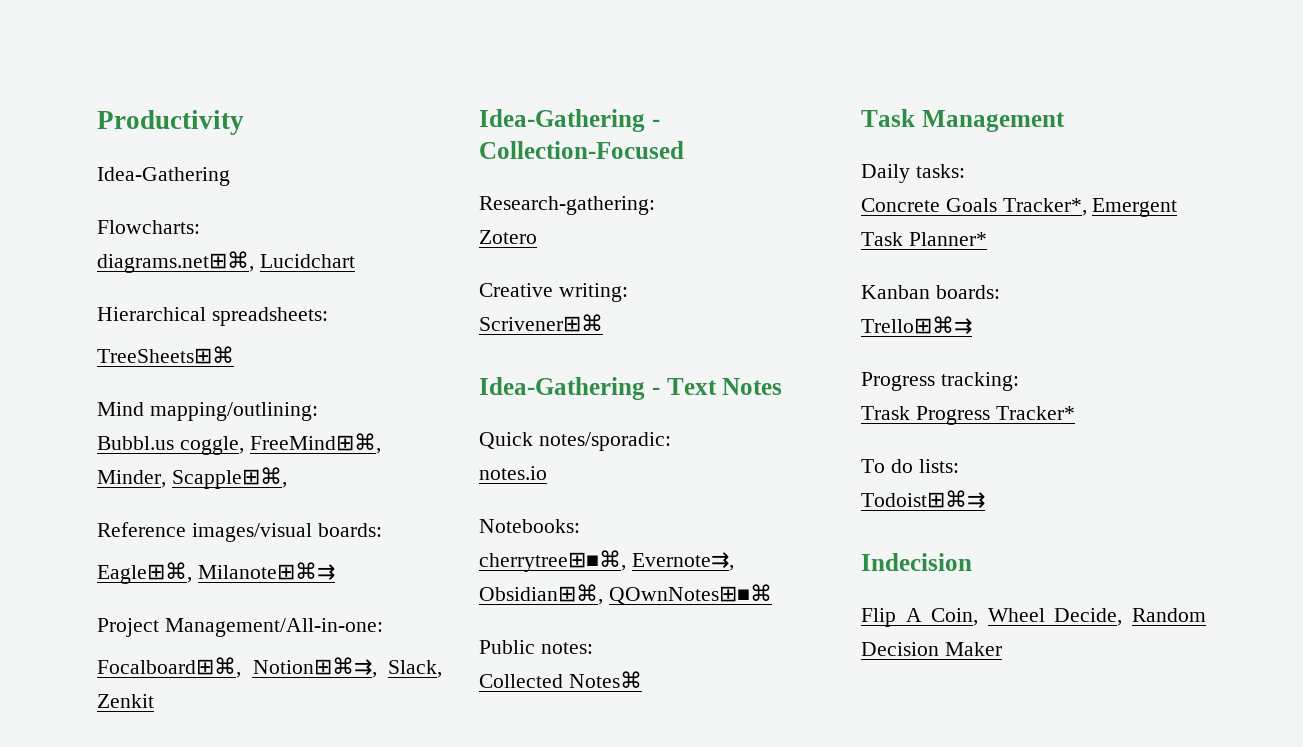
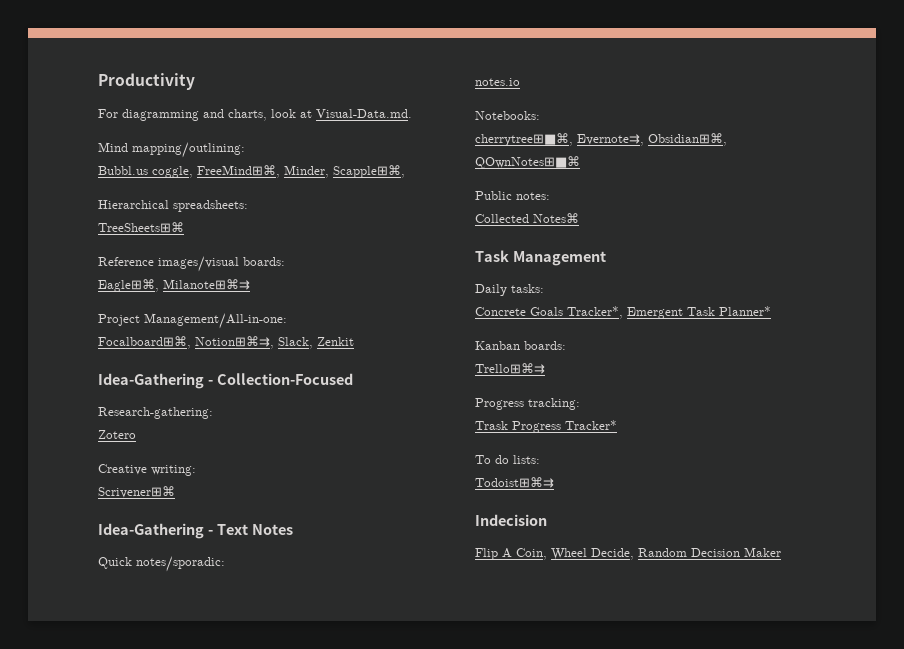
[97,167,230,186] [97,220,200,234] [97,251,355,273] [97,307,328,326] [97,346,234,364] Idea-Gathering // Flowcharts: // diagrams.net⊞⌘, Lucidchart // Hierarchical spreadsheets: // TreeSheets⊞⌘ -> [98,109,412,121] For diagramming and charts, look at Visual-Data.md.
(287, 478) none -> [98,200,248,212] [98,222,184,233] // Hierarchical spreadsheets: // TreeSheets⊞⌘

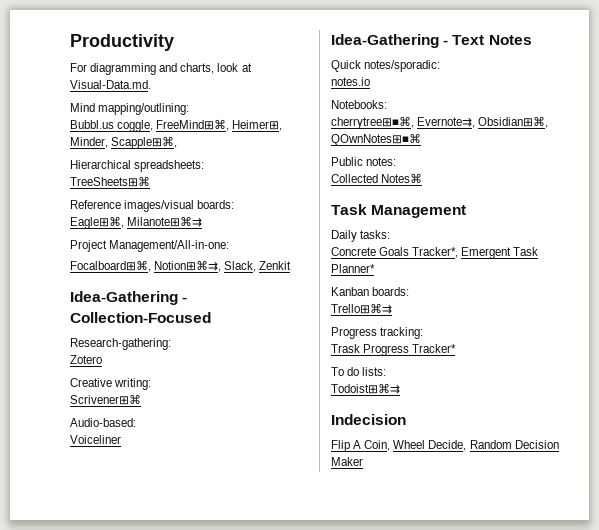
(280, 171) none -> [232,120,283,131] Heimer⊞,
(175, 492) none -> [70,418,136,427] [70,435,121,444] // Audio-based: // Voiceliner

